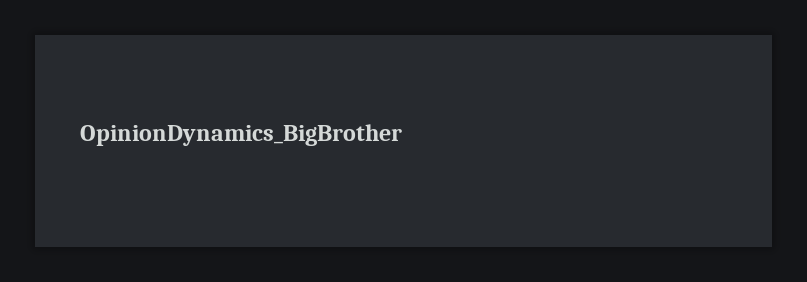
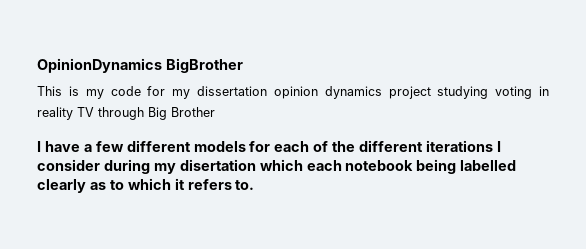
[80,124,402,146] OpinionDynamics_BigBrother -> [37,58,243,73] [37,86,549,99] [37,107,215,120] [37,140,501,152] [37,159,517,174] [37,178,255,193] OpinionDynamics BigBrother // This is my code for my dissertation opinion dynamics project studying voting in reality TV through Big Brother // I have a few different models for each of the different iterations I consider during my disertation which each notebook being labelled clearly as to which it refers to.

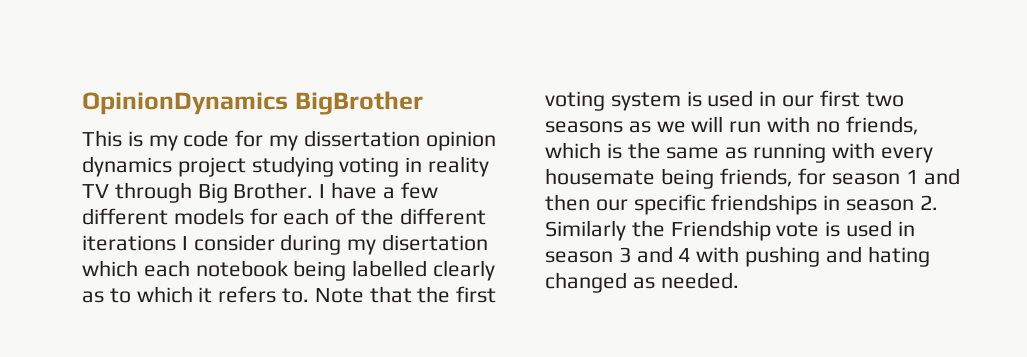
[171,107,215,117] Brother // -> [233,182,314,199] Brother.
(255, 185) none -> [314,286,497,303] [545,90,904,111] [545,116,919,135] [545,142,933,163] [545,168,960,189] [545,194,938,215] [545,220,915,241] [545,246,930,267] [545,272,739,293] Note that the first voting system is used in our first two seasons as we will run with no friends, which is the same as running with every housemate being friends, for season 1 and then our specific friendships in season 2. Similarly the Friendship vote is used in season 3 and 4 with pushing and hating changed as needed.

